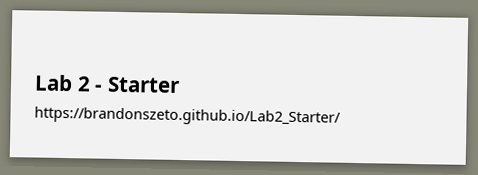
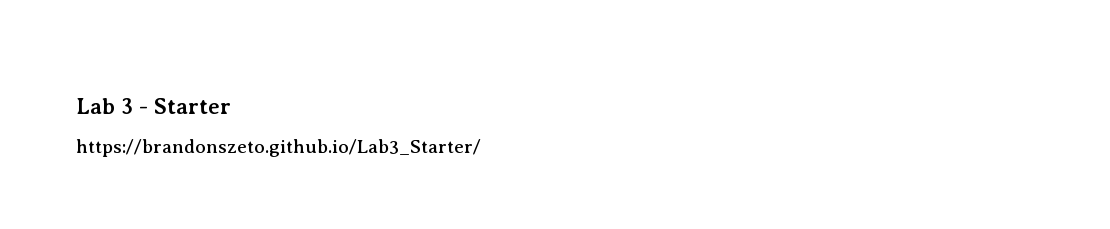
[76,76,91,92] 2 -> [121,98,133,114] 3
[34,106,341,127] https://brandonszeto.github.io/Lab2_Starter/ -> [76,139,481,157] https://brandonszeto.github.io/Lab3_Starter/

